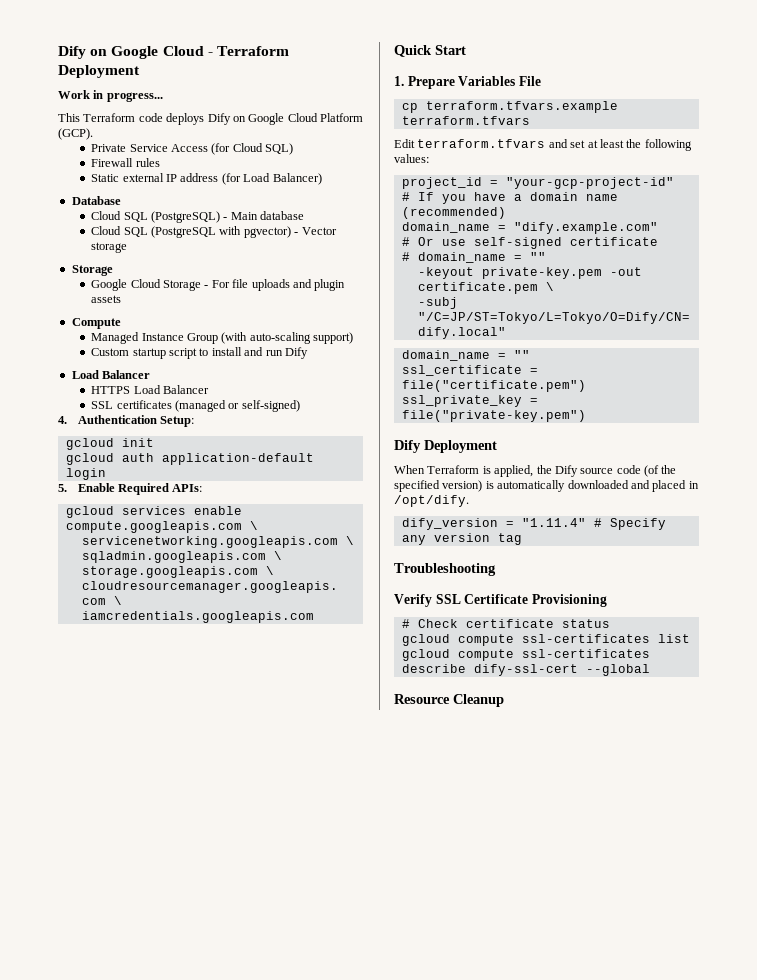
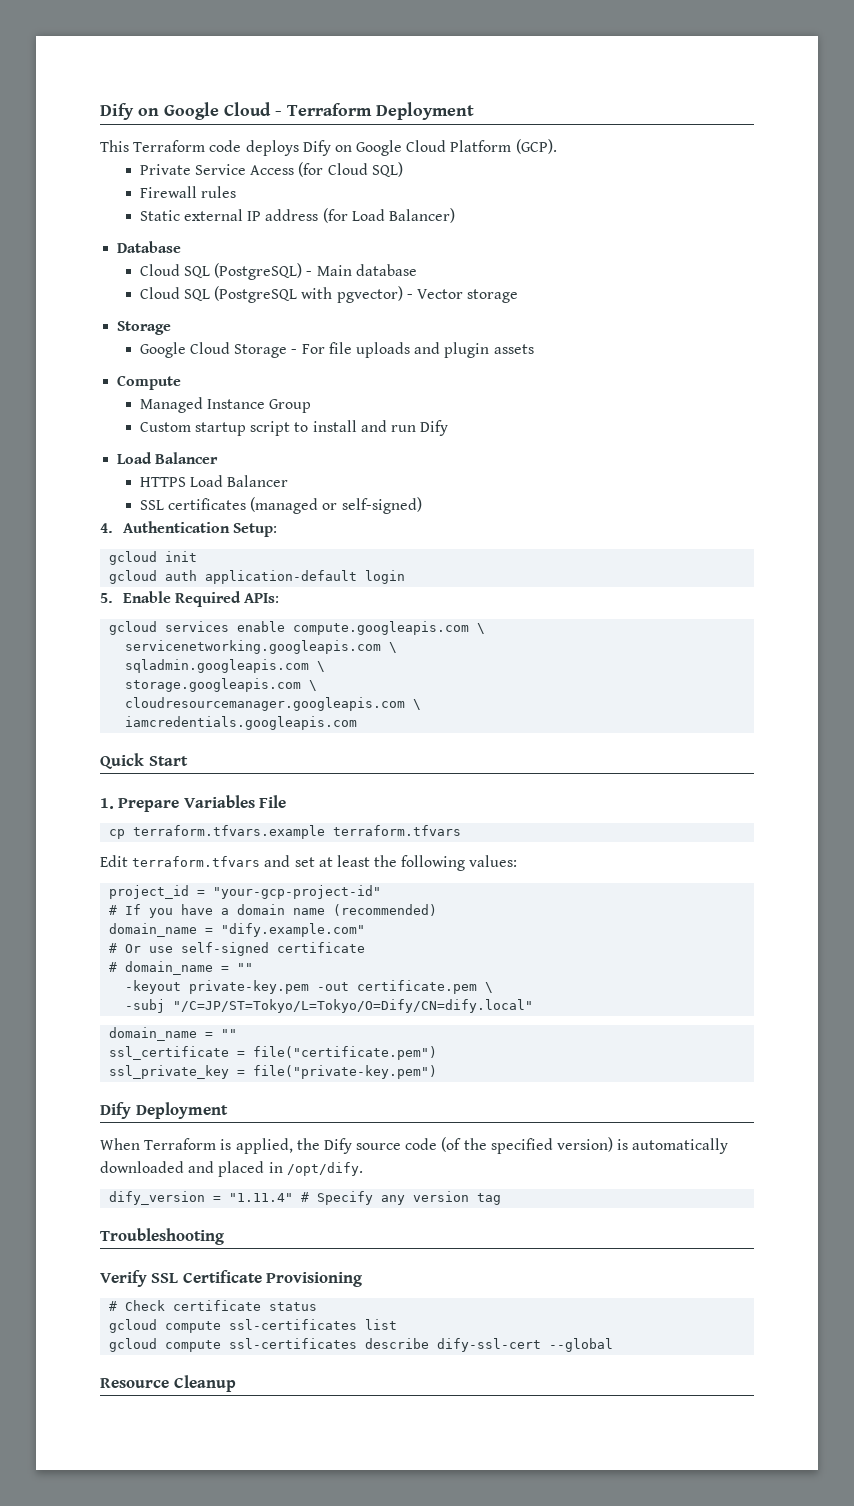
[58,90,163,102] // Work in progress... -> (474, 111) none
[221,332,354,344] (with auto-scaling support) -> (312, 406) none

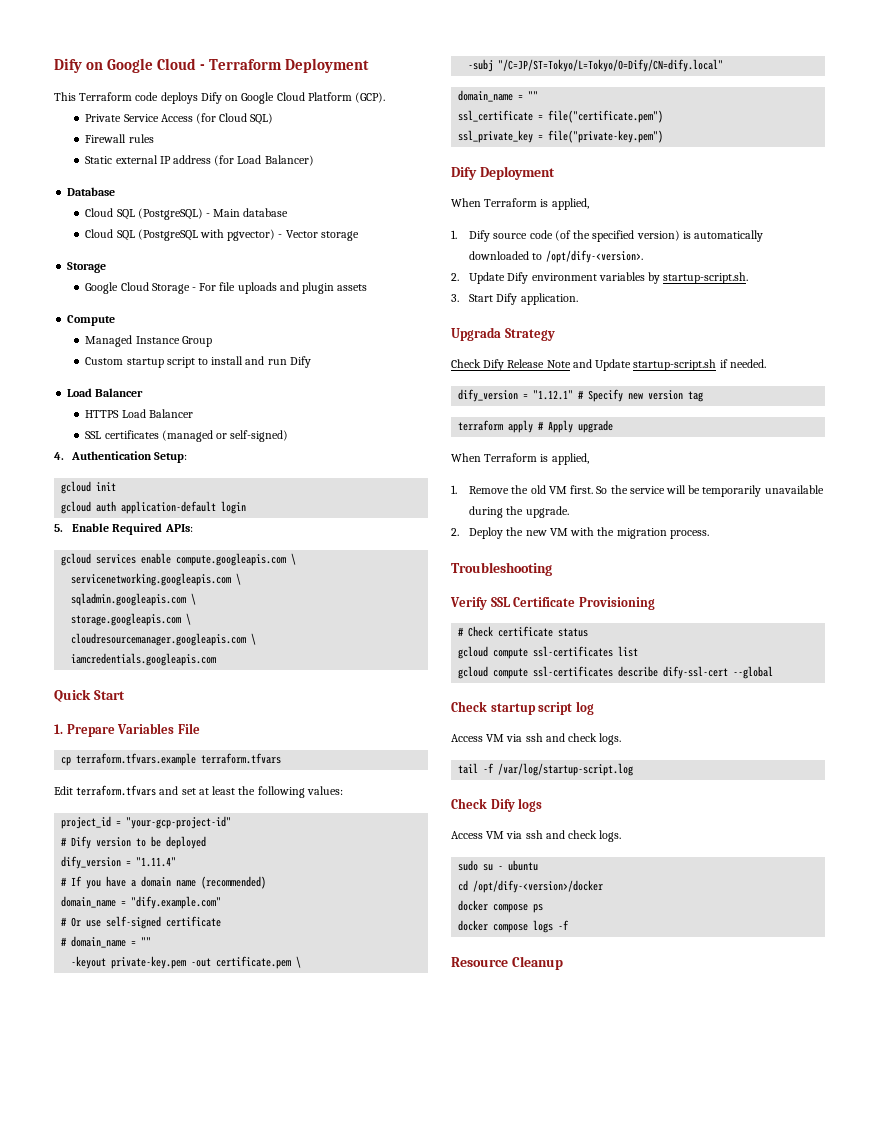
(382, 892) none -> [61,836,207,849] [61,856,177,869] // # Dify version to be deployed // dify_version = "1.11.4"
[296,1138,320,1150] the -> [451,230,457,239] // 1.
[188,1161,363,1177] [109,1191,294,1205] and placed in /opt/dify. // dify_version = "1.11.4" -> [532,250,643,263] [451,272,749,284] [451,293,578,305] [451,327,555,341] [451,359,766,371] [458,389,574,402] to /opt/dify-<version>. // 2. Update Dify environment variables by startup-script.sh. // 3. Start Dify application. // Upgrada Strategy // Check Dify Release Note and Update startup-script.sh if needed. // dify_version = "1.12.1"
[381,1195,406,1205] any -> [628,393,644,400] new
(502, 1199) none -> [458,420,614,433] [451,453,589,465] [451,485,824,497] [469,506,569,518] [451,527,709,539] // terraform apply # Apply upgrade // When Terraform is applied, // 1. Remove the old VM first. So the service will be temporarily unavailable during the upgrade. // 2. Deploy the new VM with the migration process.
(614, 1345) none -> [451,701,594,715] [451,733,622,745] [458,763,634,776] [451,798,543,812] [451,830,622,842] [458,860,539,871] [458,880,604,893] [458,900,544,913] [458,920,570,933] // Check startup script log // Access VM via ssh and check logs. // tail -f /var/log/startup-script.log // Check Dify logs // Access VM via ssh and check logs. // sudo su - ubuntu // cd /opt/dify-<version>/docker // docker compose ps // docker compose logs -f

